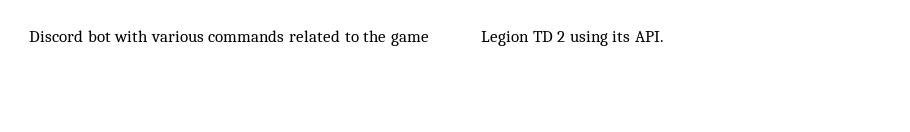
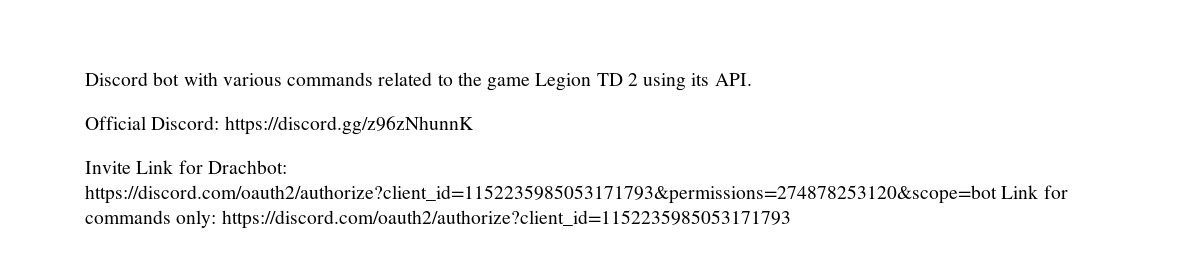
(664, 36) none -> [85,116,474,135] [85,160,287,174] [85,185,1068,204] [85,210,791,229] // Official Discord: https://discord.gg/z96zNhunnK // Invite Link for Drachbot: https://discord.com/oauth2/authorize?client_id=1152235985053171793&permissions=274878253120&scope=bot Link for commands only: https://discord.com/oauth2/authorize?client_id=1152235985053171793

